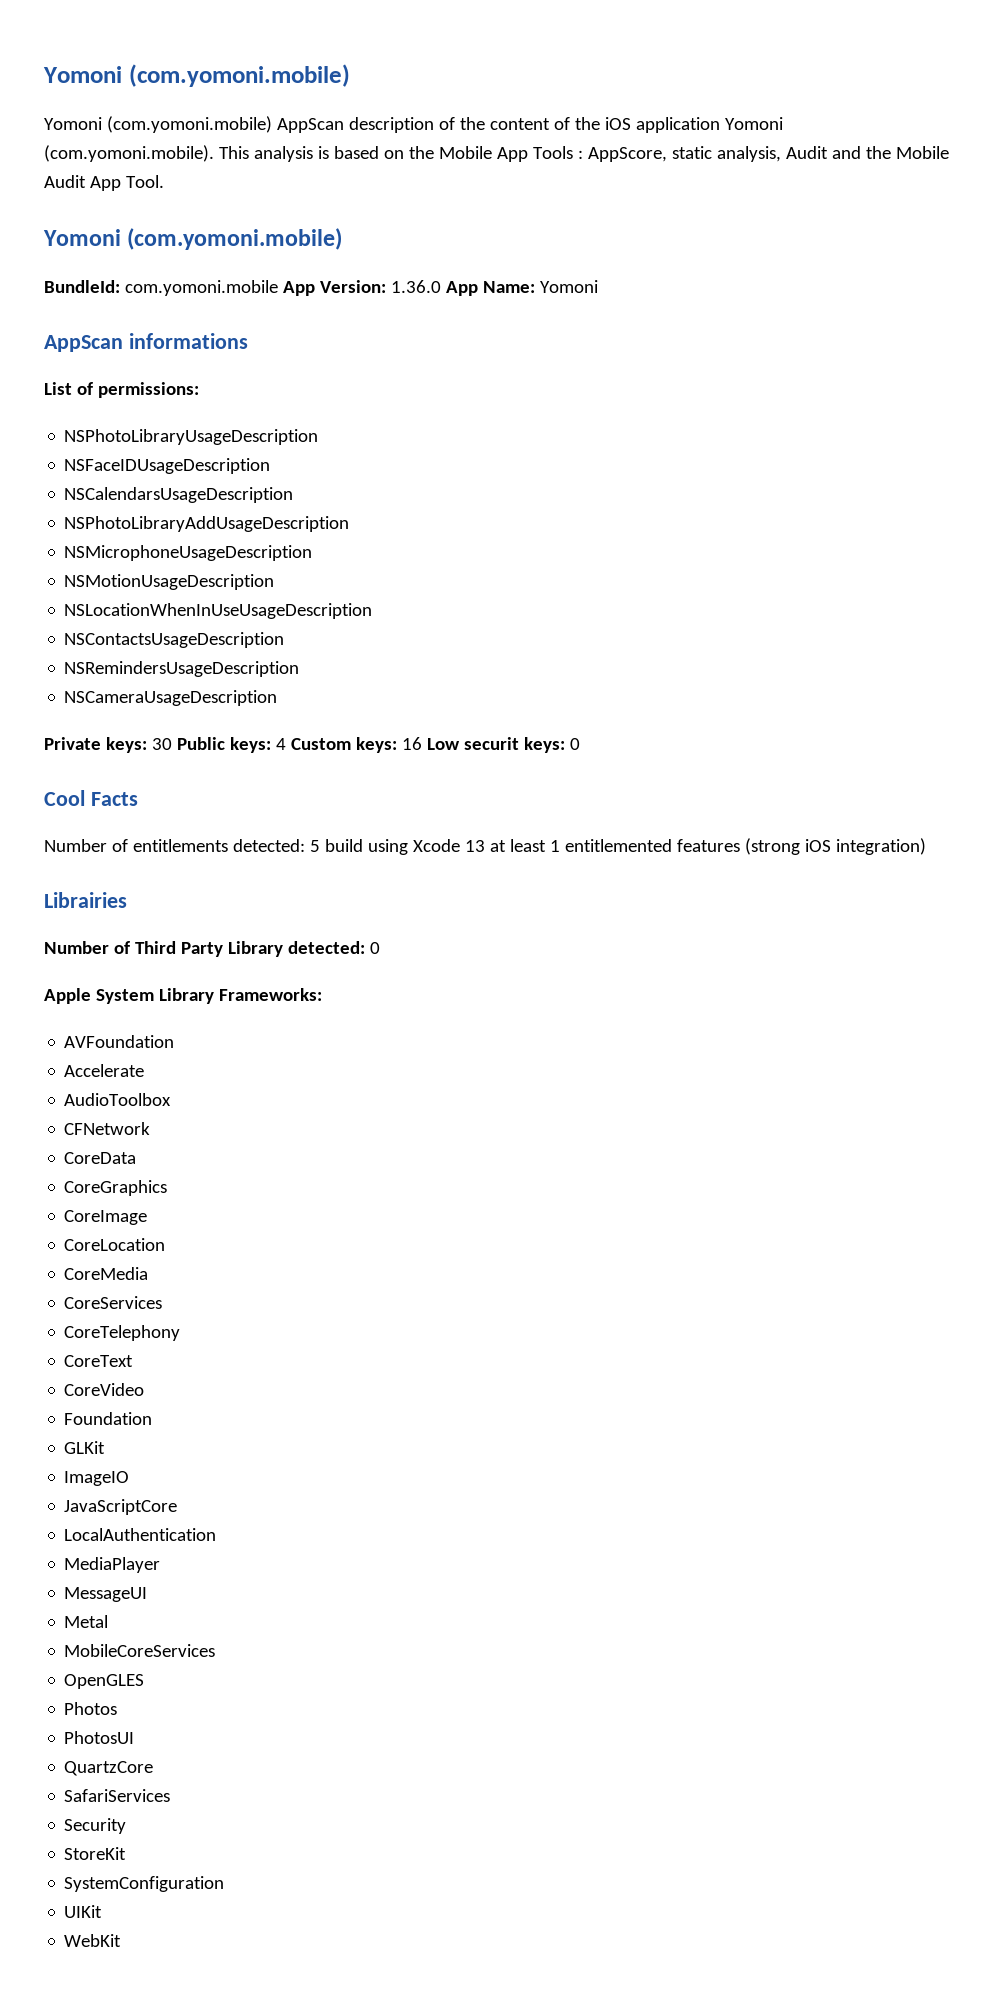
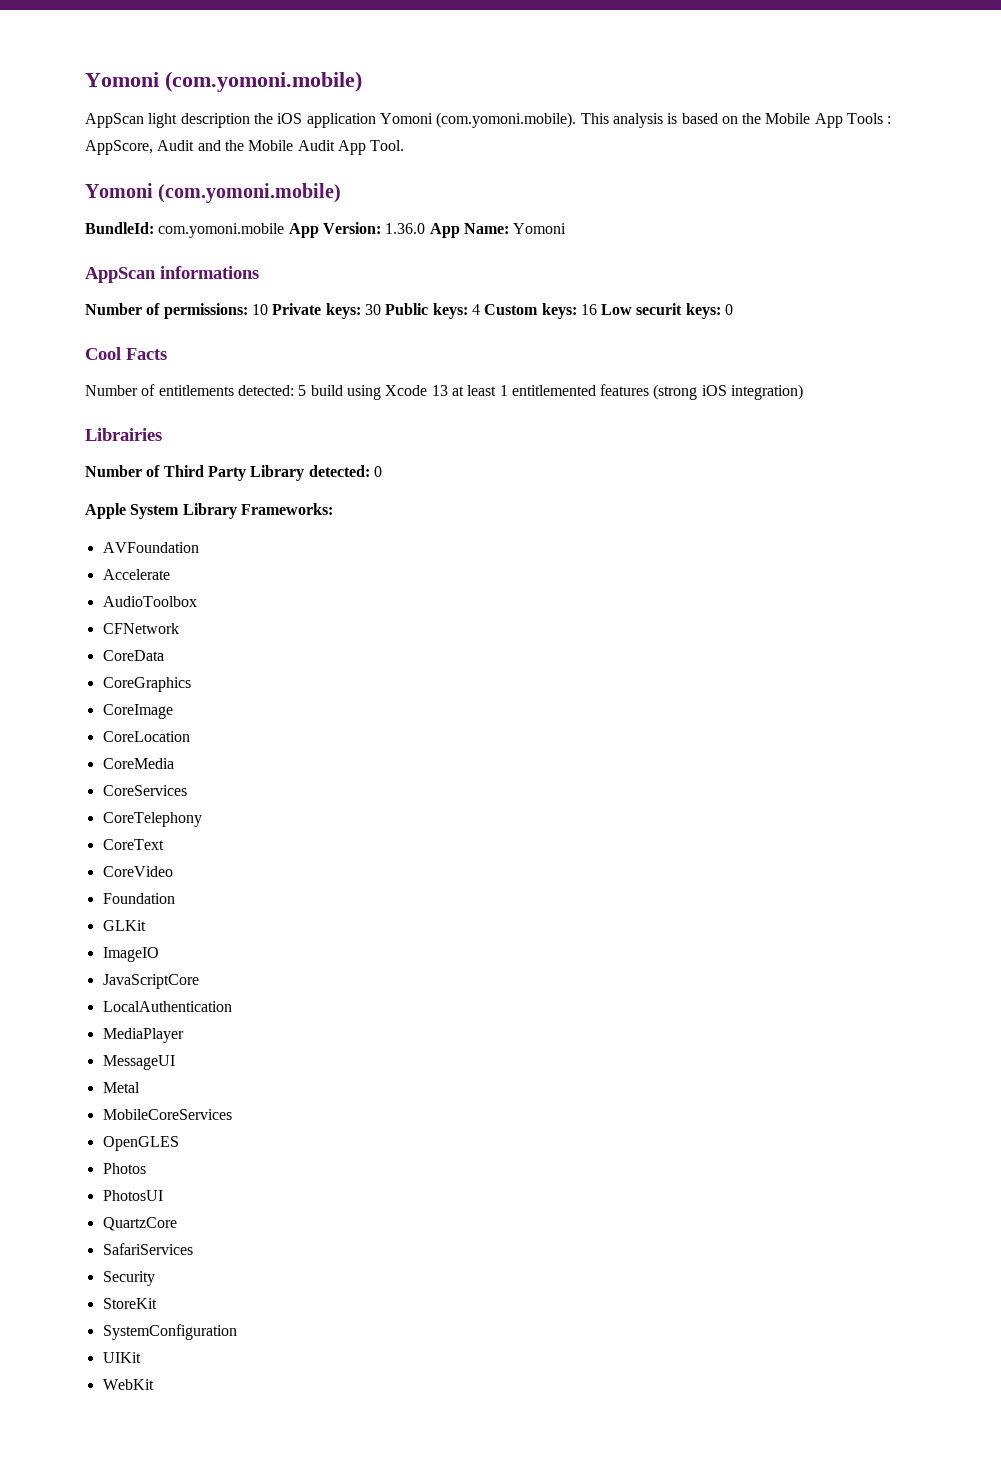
[43,64,350,87] [44,116,570,133] Yomoni (com.yomoni.mobile) // Yomoni (com.yomoni.mobile) AppScan description of the content of -> [85,71,362,92] [85,113,250,128] Yomoni (com.yomoni.mobile) // AppScan light description
[671,146,781,162] static analysis, -> (153, 147) none
[44,382,72,395] List -> [85,303,142,315] Number
[64,429,319,445] [64,458,271,474] [64,487,294,503] [64,516,350,532] [64,545,313,561] [64,574,275,590] [64,603,373,619] [64,632,285,648] [64,661,300,677] [64,690,278,706] // NSPhotoLibraryUsageDescription // NSFaceIDUsageDescription // NSCalendarsUsageDescription // NSPhotoLibraryAddUsageDescription // NSMicrophoneUsageDescription // NSMotionUsageDescription // NSLocationWhenInUseUsageDescription // NSContactsUsageDescription // NSRemindersUsageDescription // NSCameraUsageDescription // -> [251,304,268,315] 10

